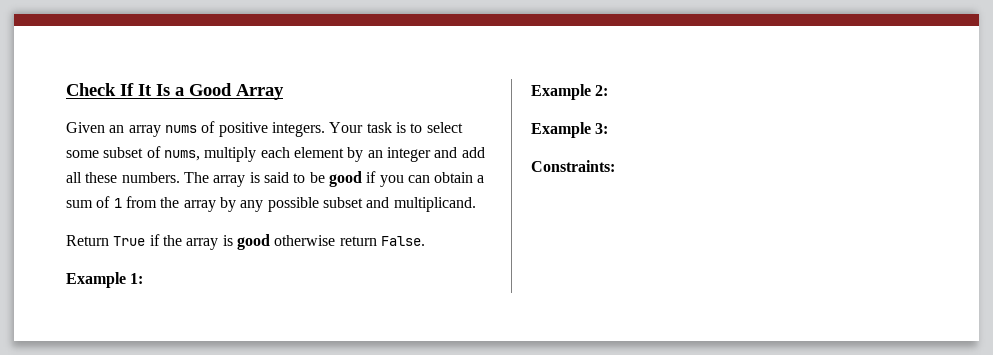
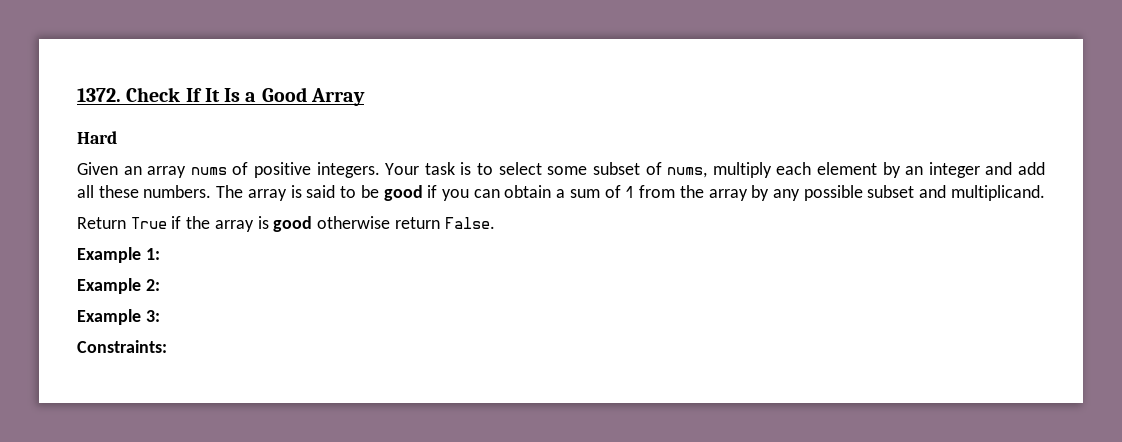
(66, 89) none -> [77,88,121,102] 1372.
(284, 92) none -> [77,131,117,144] // Hard

